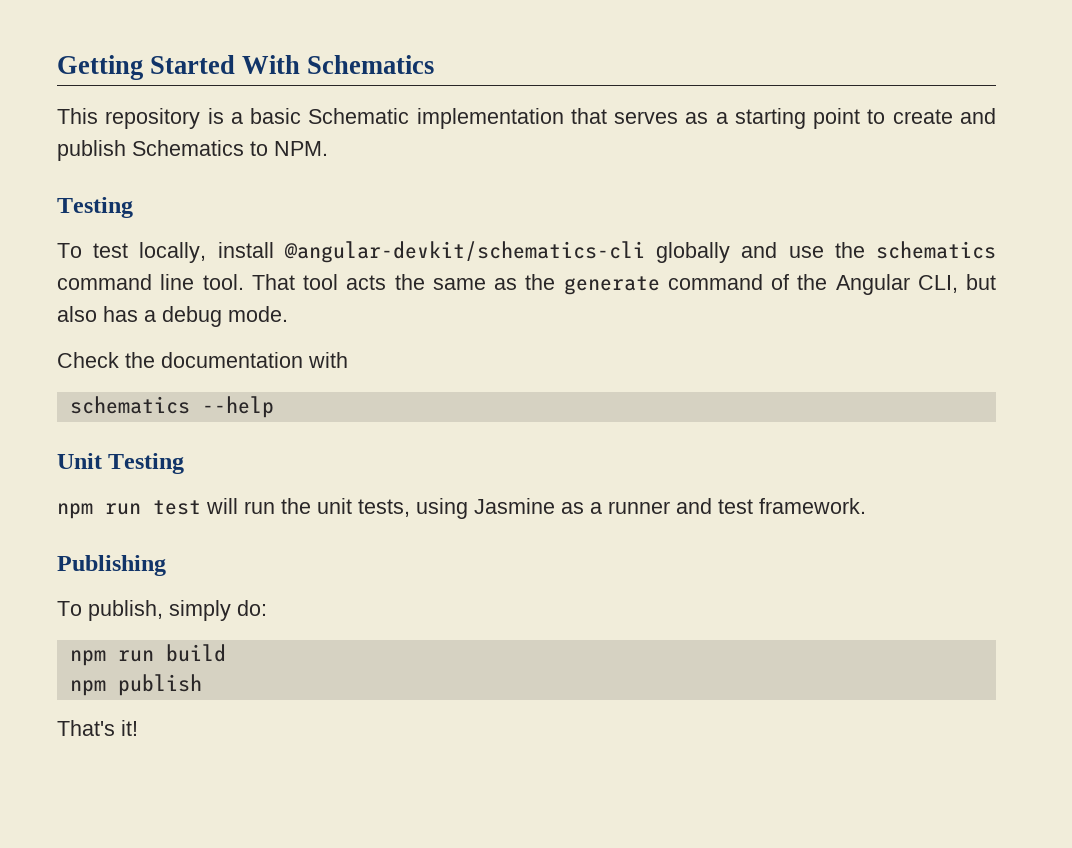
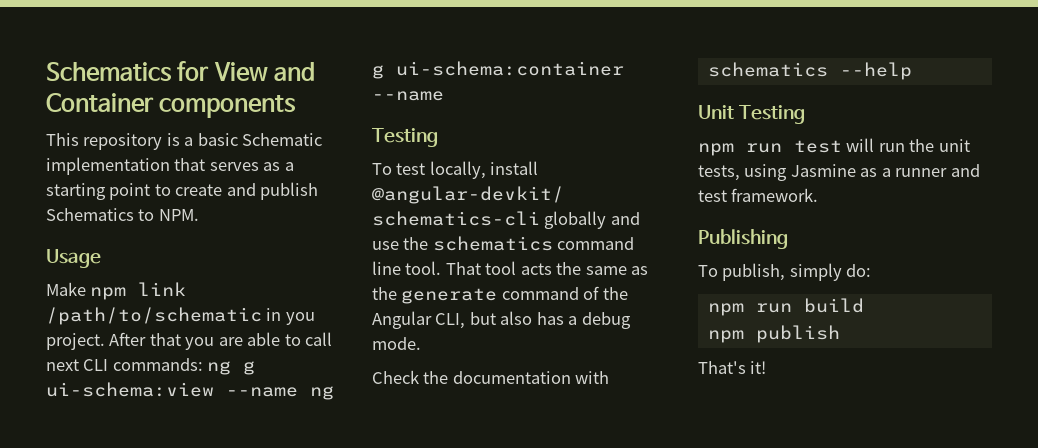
[57,55,435,80] Getting Started With Schematics -> [46,61,316,82] [46,93,297,118] Schematics for View and Container components
(328, 148) none -> [46,249,101,268] [46,282,187,300] [46,307,315,325] [46,332,333,350] [46,358,256,375] [46,382,334,400] [372,61,624,79] [372,91,444,101] // Usage // Make npm link /path/to/schematic in you project. After that you are able to call next CLI commands: ng g ui-schema:view --name ng g ui-schema:container --name

